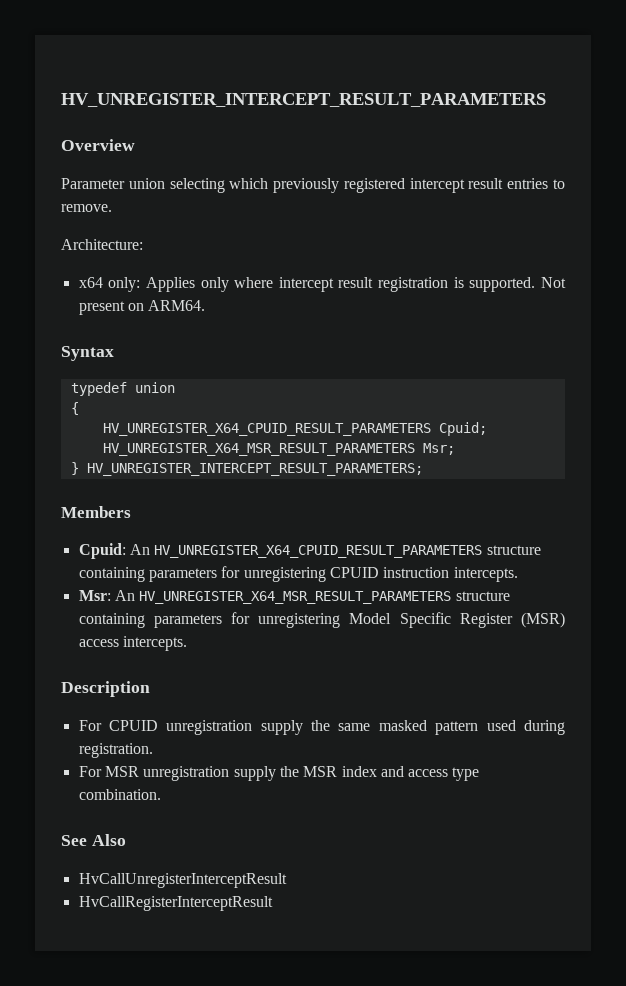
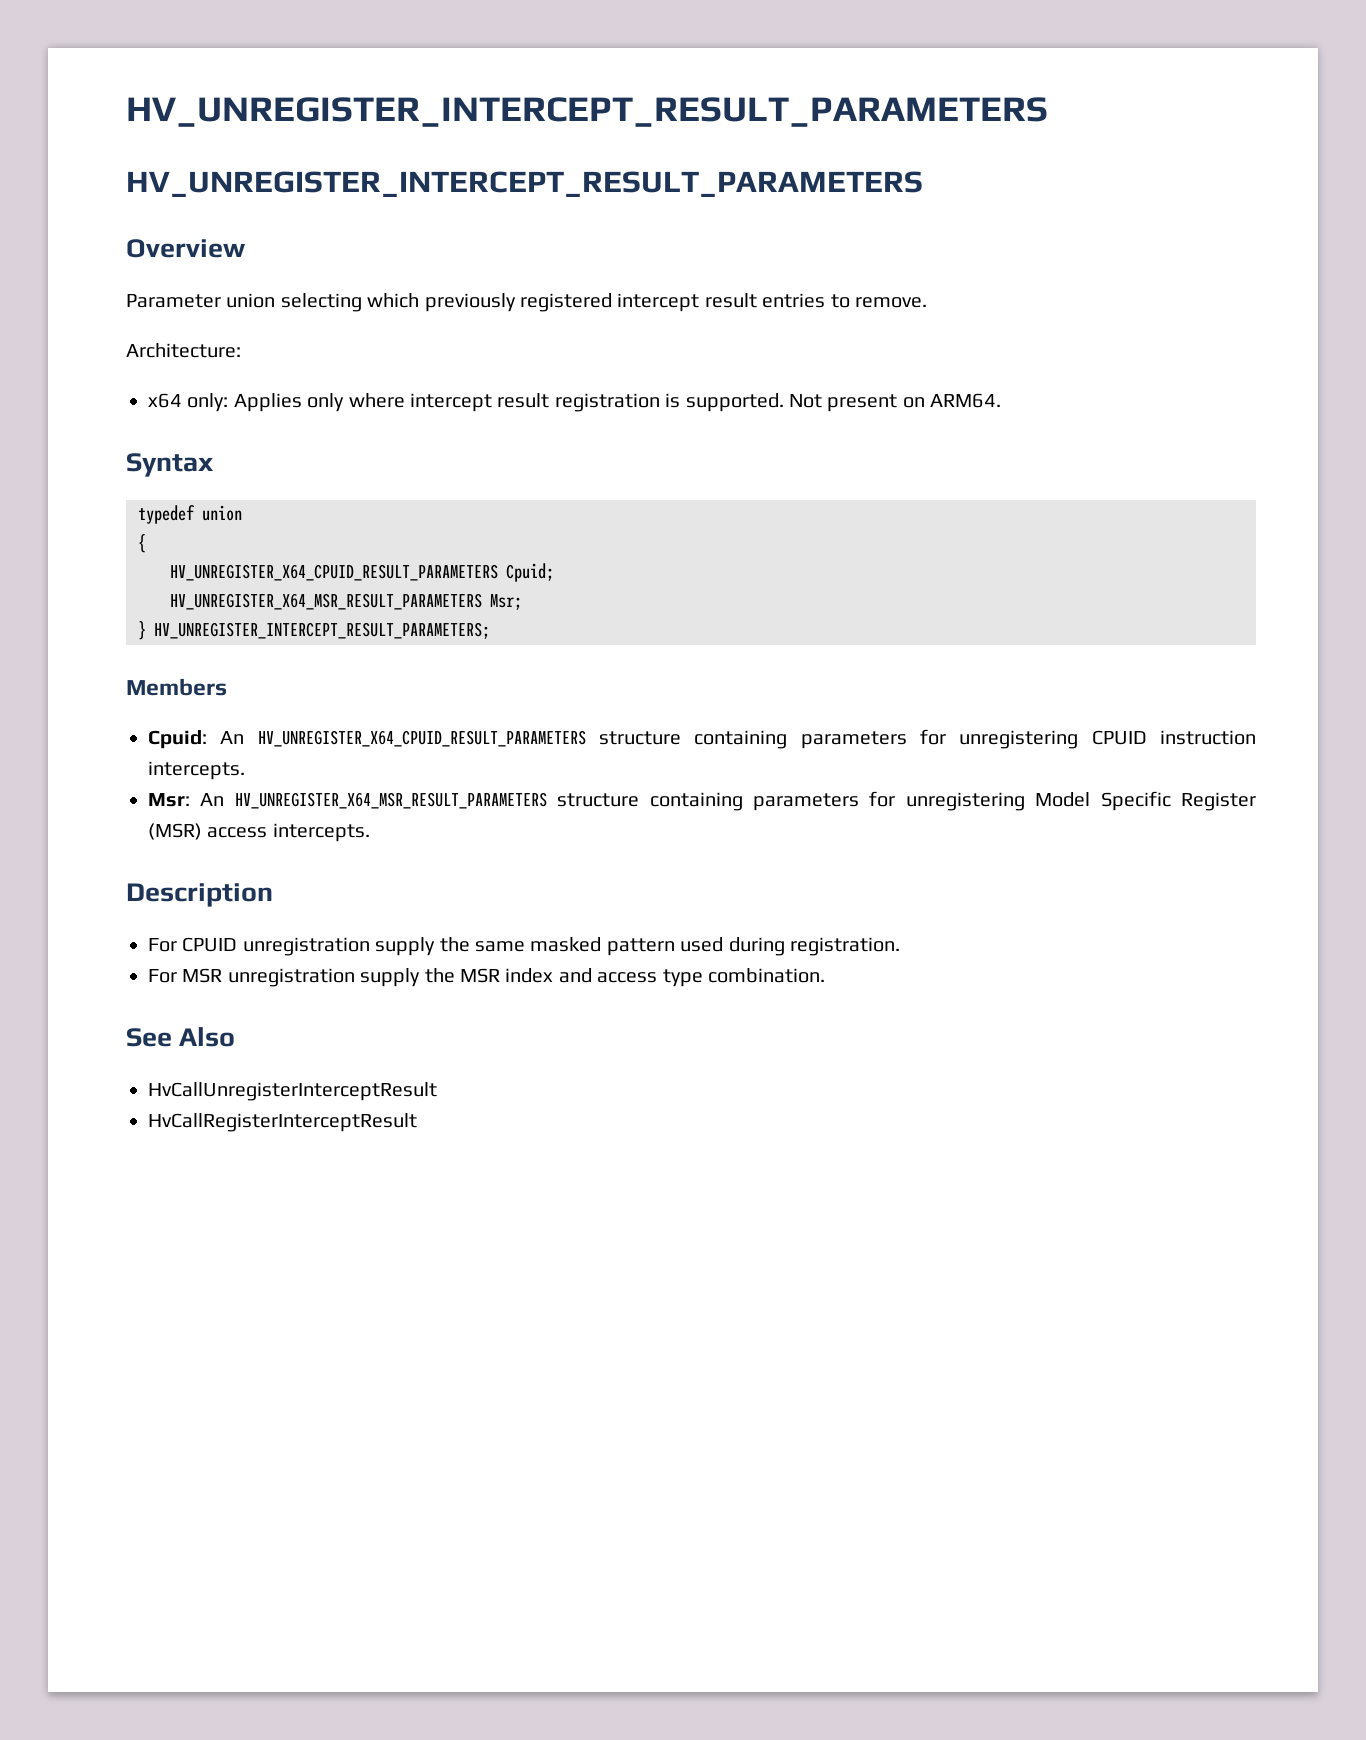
[61,93,546,107] HV_UNREGISTER_INTERCEPT_RESULT_PARAMETERS -> [126,97,1048,127] [126,171,923,197] HV_UNREGISTER_INTERCEPT_RESULT_PARAMETERS // HV_UNREGISTER_INTERCEPT_RESULT_PARAMETERS

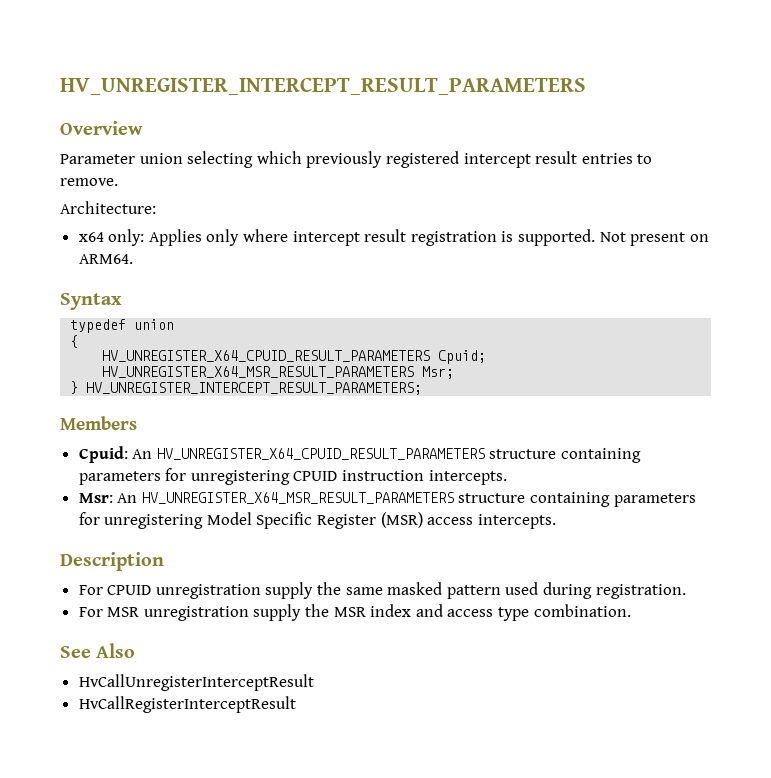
[126,97,1048,127] [126,171,923,197] HV_UNREGISTER_INTERCEPT_RESULT_PARAMETERS // HV_UNREGISTER_INTERCEPT_RESULT_PARAMETERS -> [60,77,586,95] HV_UNREGISTER_INTERCEPT_RESULT_PARAMETERS

